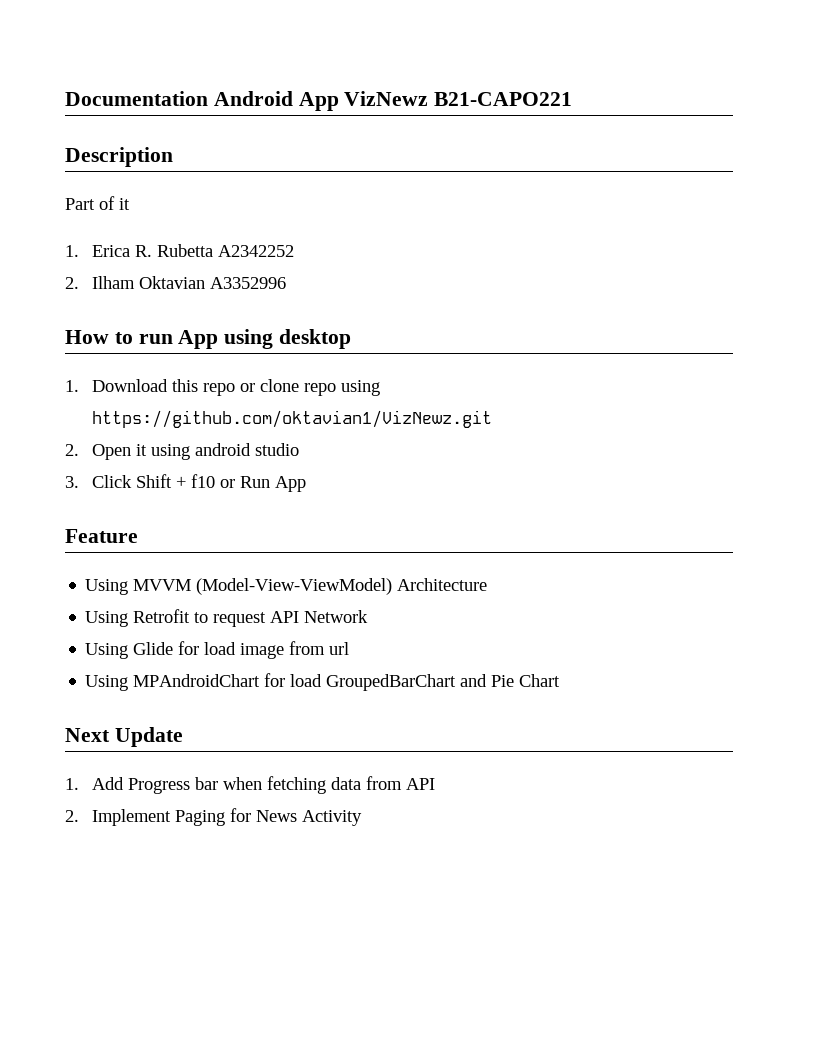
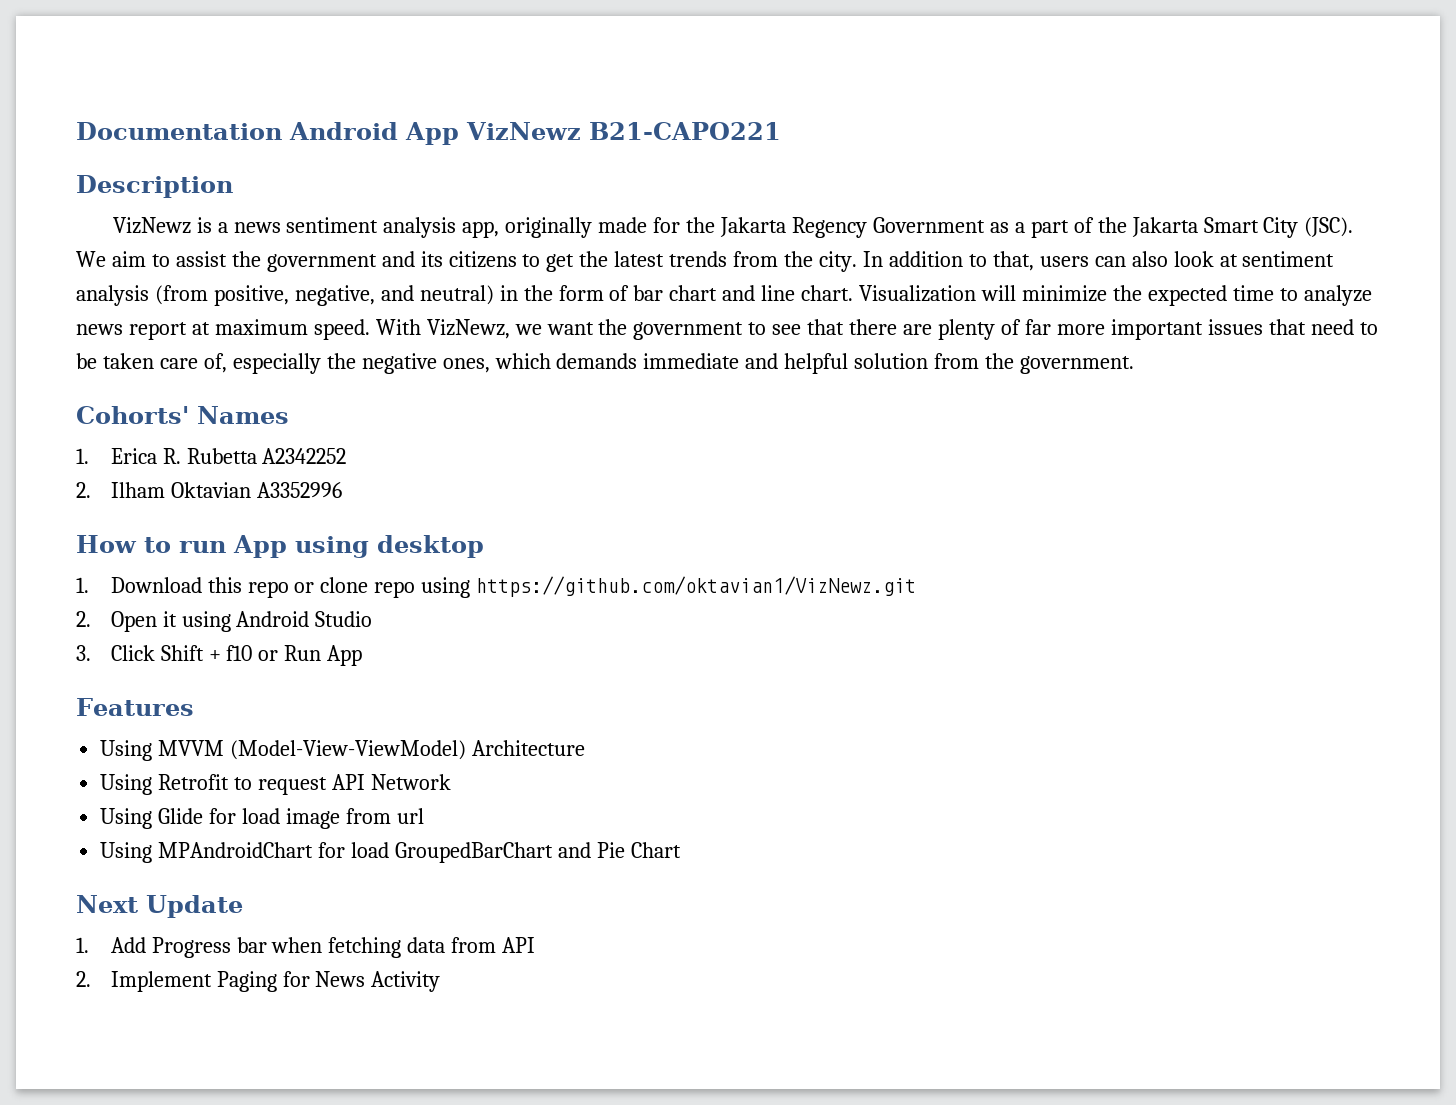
[65,196,130,210] Part of it -> [112,217,1354,238] [76,251,1335,272] [76,285,1372,306] [76,319,1378,340] [76,353,1135,374] [76,406,289,424] VizNewz is a news sentiment analysis app, originally made for the Jakarta Regency Government as a part of the Jakarta Smart City (JSC). We aim to assist the government and its citizens to get the latest trends from the city. In addition to that, users can also look at sentiment analysis (from positive, negative, and neutral) in the form of bar chart and line chart. Visualization will minimize the expected time to analyze news report at maximum speed. With VizNewz, we want the government to see that there are plenty of far more important issues that need to be taken care of, especially the negative ones, which demands immediate and helpful solution from the government. // Cohorts' Names
[194,443,299,456] android studio -> [236,611,373,627] Android Studio
[65,529,138,543] Feature -> [76,698,194,716] Features

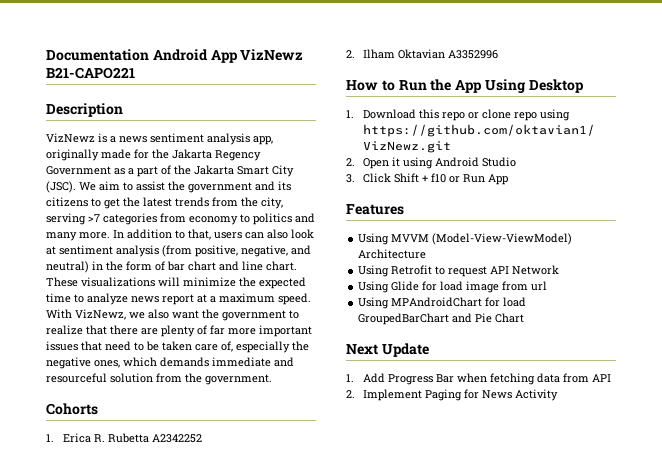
[819,251,858,272] city. -> [261,197,283,209] [46,213,315,225] [46,232,110,241] city, serving >7 categories from economy to politics and many more.
[859,285,977,302] Visualization -> [46,277,155,287] These visualizations
(210, 328) none -> [210,296,216,303] a
(542, 329) none -> [148,309,169,319] also
[772,324,802,335] see -> [46,325,83,335] realize
[784,353,849,374] helpful -> [46,373,107,383] resourceful
[76,406,289,424] Cohorts' Names -> [46,403,98,415] Cohorts
[179,535,484,558] run App using desktop -> [398,79,584,93] Run the App Using Desktop
[236,937,267,953] bar -> [435,374,454,383] Bar

